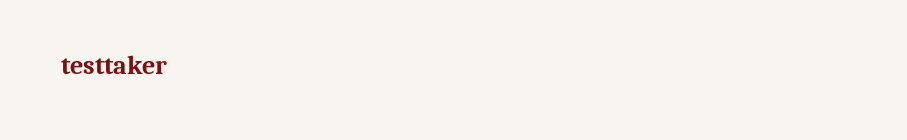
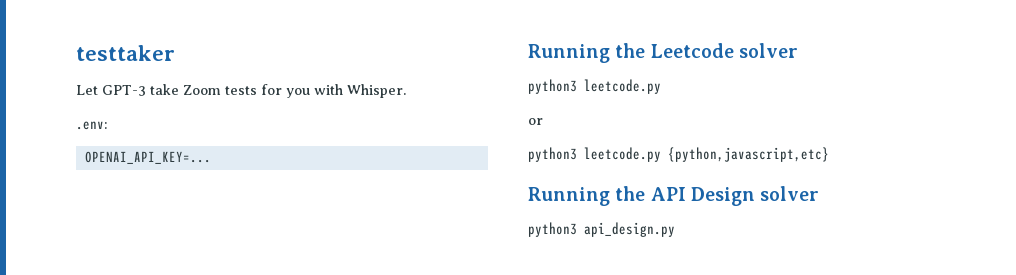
(167, 64) none -> [76,84,406,98] [76,121,108,130] [84,151,211,164] [528,43,798,63] [528,79,661,94] [528,118,543,125] [528,147,829,162] [528,186,820,206] [528,222,675,237] // Let GPT-3 take Zoom tests for you with Whisper. // .env: // OPENAI_API_KEY=... // Running the Leetcode solver // python3 leetcode.py // or // python3 leetcode.py {python,javascript,etc} // Running the API Design solver // python3 api_design.py

